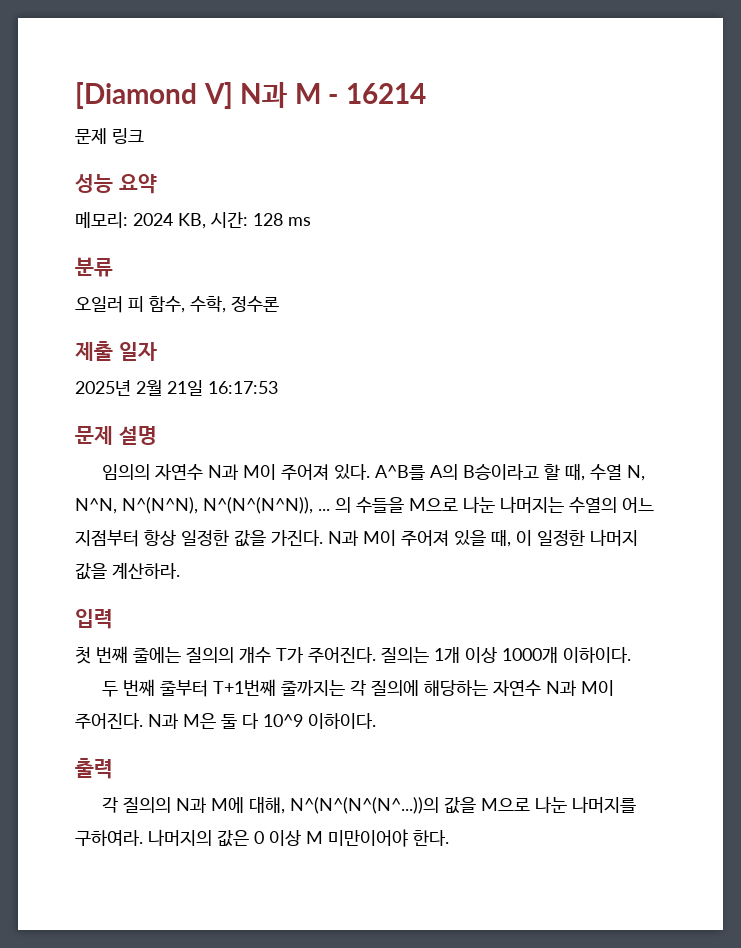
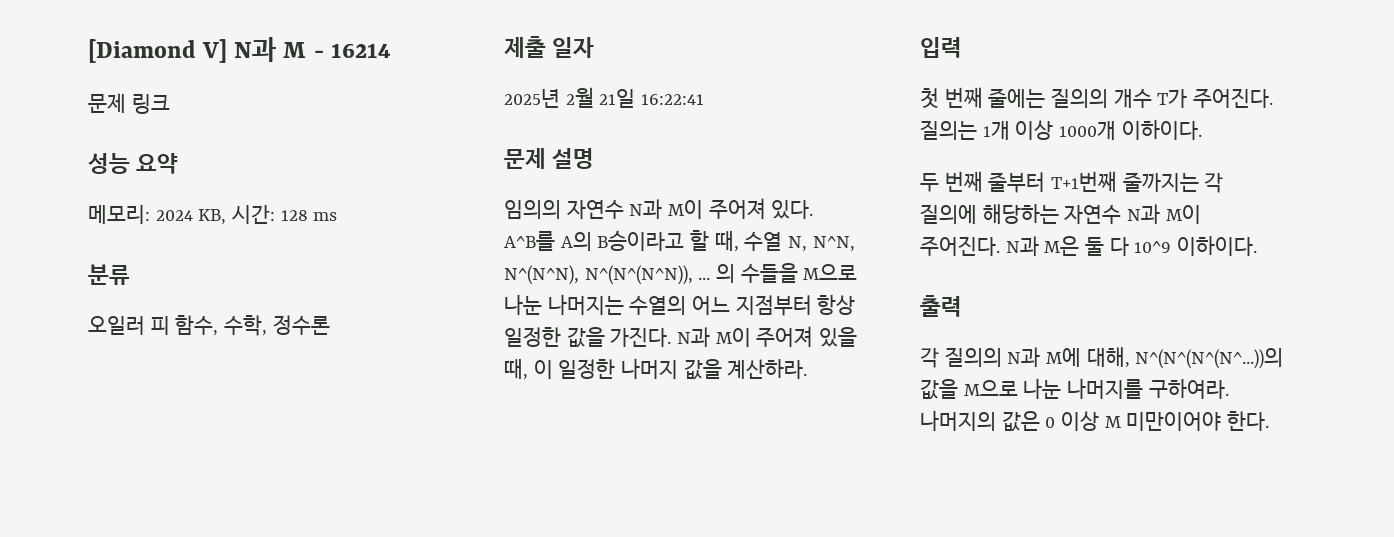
[208,381,278,394] 16:17:53 -> [641,94,705,105] 16:22:41

